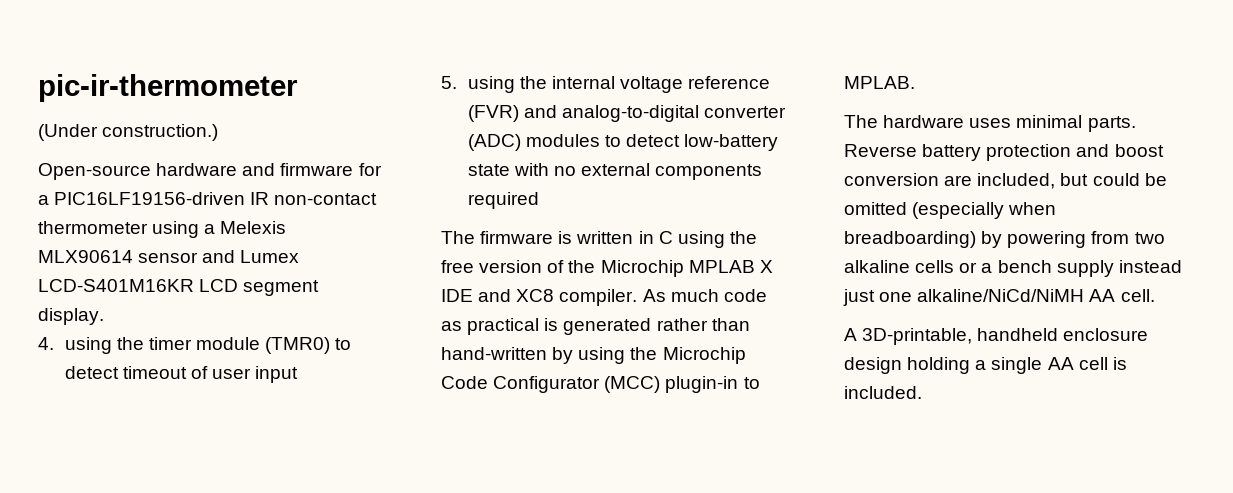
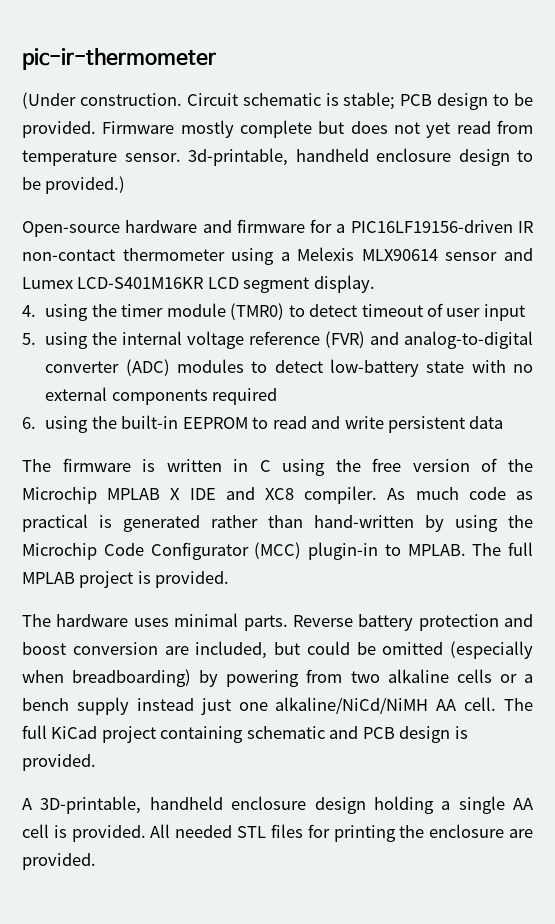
[102,124,219,141] construction.) -> [79,92,534,110] [22,120,533,138] [22,148,533,166] [22,176,126,194] construction. Circuit schematic is stable; PCB design to be provided. Firmware mostly complete but does not yet read from temperature sensor. 3d-printable, handheld enclosure design to be provided.)
(539, 200) none -> [22,415,504,433] // 6. using the built-in EEPROM to read and write persistent data
(915, 82) none -> [472,542,533,556] [22,571,230,588] The full MPLAB project is provided.
(1155, 295) none -> [504,698,533,711] [22,725,468,743] [22,754,96,771] The full KiCad project containing schematic and PCB design is provided.
[844,386,922,399] included. -> [71,824,533,842] [22,853,96,870] provided. All needed STL files for printing the enclosure are provided.

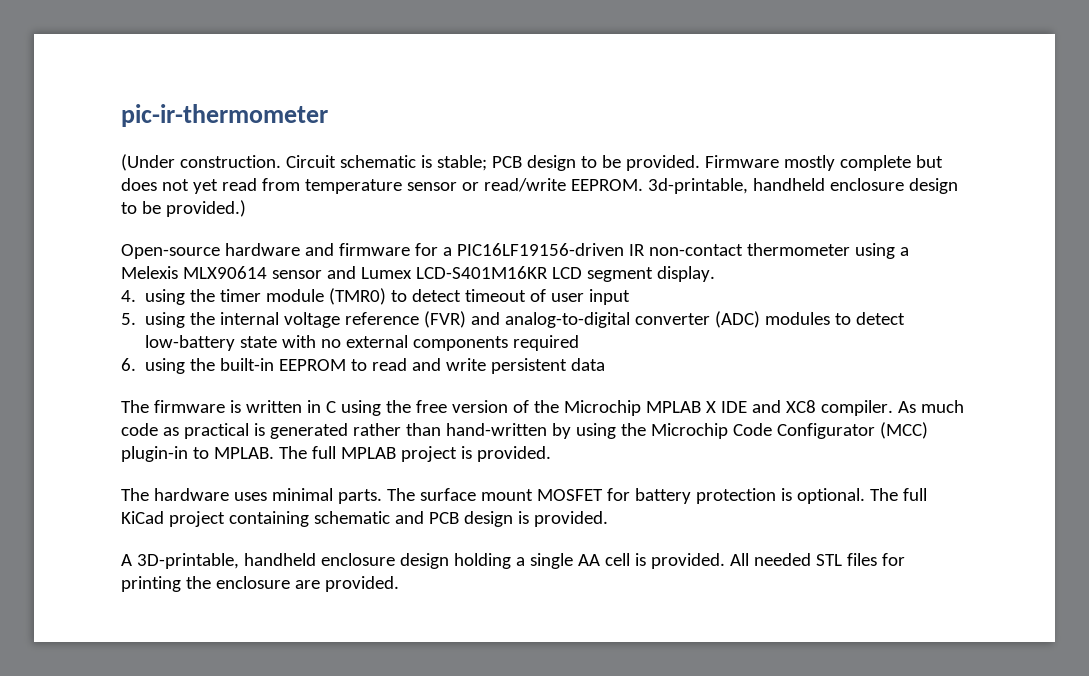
[124,153,181,162] sensor. -> [406,178,643,192] sensor or read/write EEPROM.
[292,614,533,631] [22,641,533,659] [22,669,533,687] [22,697,497,715] Reverse battery protection and boost conversion are included, but could be omitted (especially when breadboarding) by powering from two alkaline cells or a bench supply instead just one alkaline/NiCd/NiMH AA cell. -> [386,488,865,504] The surface mount MOSFET for battery protection is optional.

